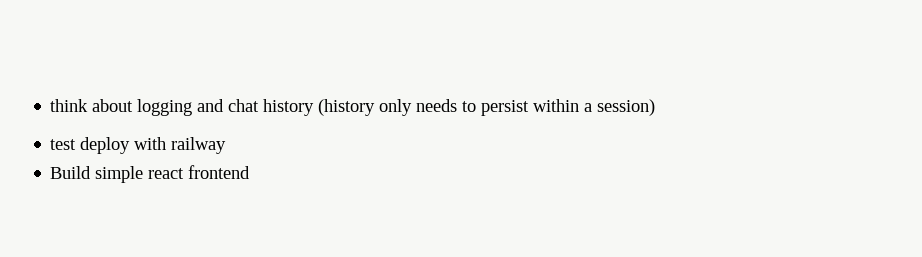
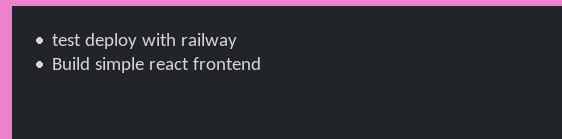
[50,99,656,116] think about logging and chat history (history only needs to persist within a session) // -> (52, 40) none

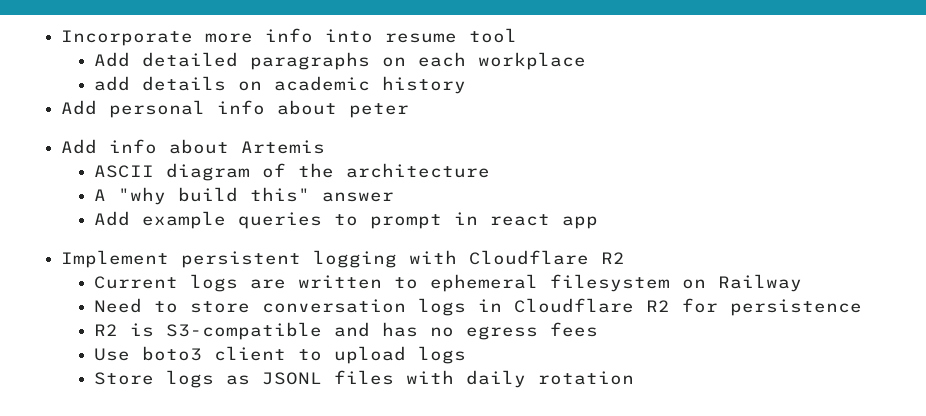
[52,33,238,49] [52,57,262,73] test deploy with railway // Build simple react frontend -> [61,28,518,46] [93,52,586,70] [93,76,466,94] [61,100,410,118] [61,139,326,154] [93,163,490,181] [93,187,394,205] [93,211,598,229] [61,250,626,268] [93,274,802,292] [93,298,862,316] [93,322,598,340] [93,346,466,364] [93,370,634,388] Incorporate more info into resume tool // Add detailed paragraphs on each workplace // add details on academic history // Add personal info about peter // Add info about Artemis // ASCII diagram of the architecture // A "why build this" answer // Add example queries to prompt in react app // Implement persistent logging with Cloudflare R2 // Current logs are written to ephemeral filesystem on Railway // Need to store conversation logs in Cloudflare R2 for persistence // R2 is S3-compatible and has no egress fees // Use boto3 client to upload logs // Store logs as JSONL files with daily rotation

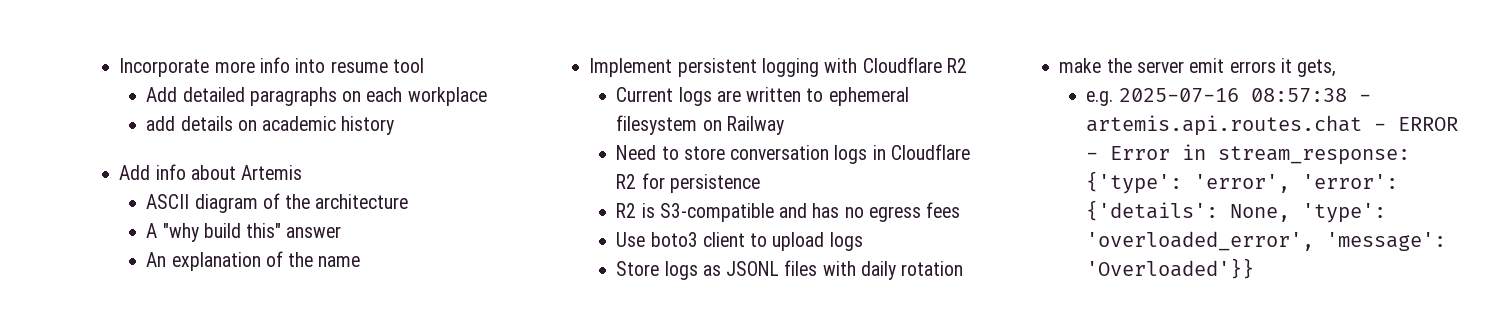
[61,100,410,118] // Add personal info about peter -> (395, 125) none
[93,211,598,229] Add example queries to prompt in react app -> [146,251,361,271] An explanation of the name
(634, 378) none -> [1059,58,1337,77] [1086,88,1371,106] [1086,115,1459,136] [1086,144,1411,165] [1086,171,1399,194] [1086,200,1387,223] [1086,231,1447,251] [1086,258,1255,279] // make the server emit errors it gets, // e.g. 2025-07-16 08:57:38 - artemis.api.routes.chat - ERROR - Error in stream_response: {'type': 'error', 'error': {'details': None, 'type': 'overloaded_error', 'message': 'Overloaded'}}

